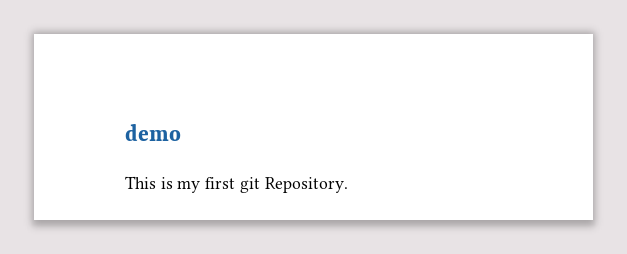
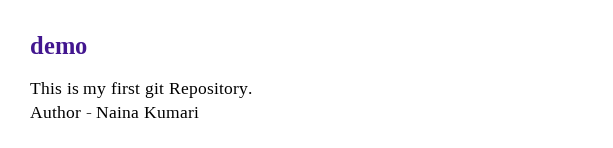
(348, 185) none -> [30,106,200,118] // Author - Naina Kumari

